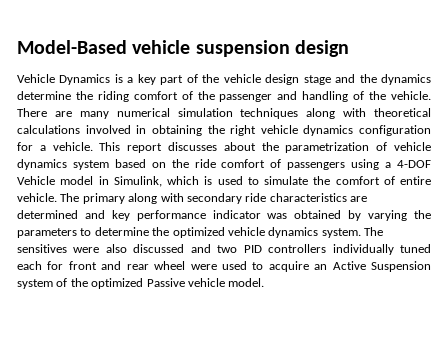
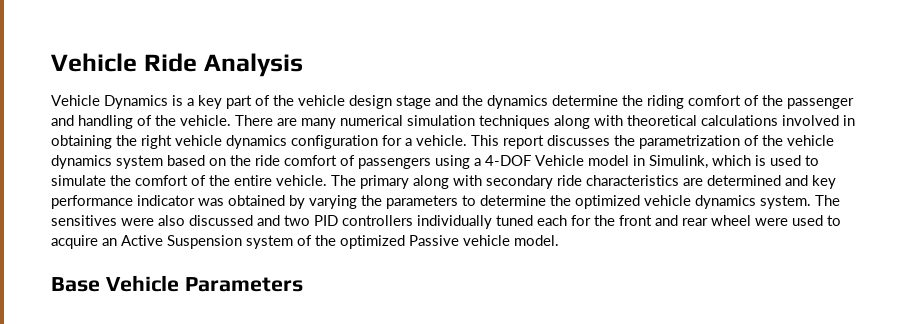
[17,40,349,57] Model-Based vehicle suspension design -> [51,53,303,77] Vehicle Ride Analysis
[223,142,256,151] about -> (610, 140) none
(388, 146) none -> [762,135,783,146] the
(395, 180) none -> [209,175,230,186] the
(64, 265) none -> [594,215,615,226] the
(265, 282) none -> [51,275,303,292] // Base Vehicle Parameters

